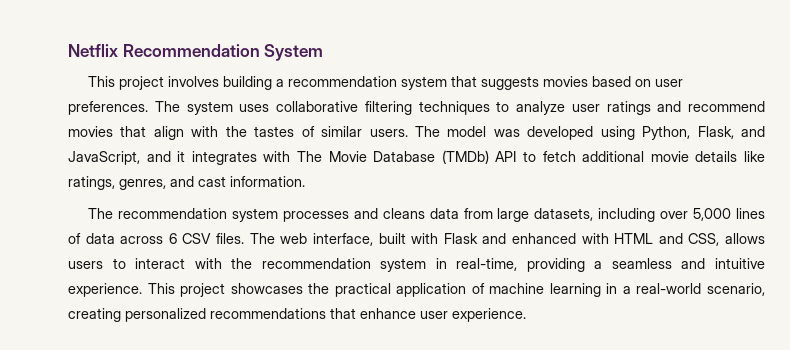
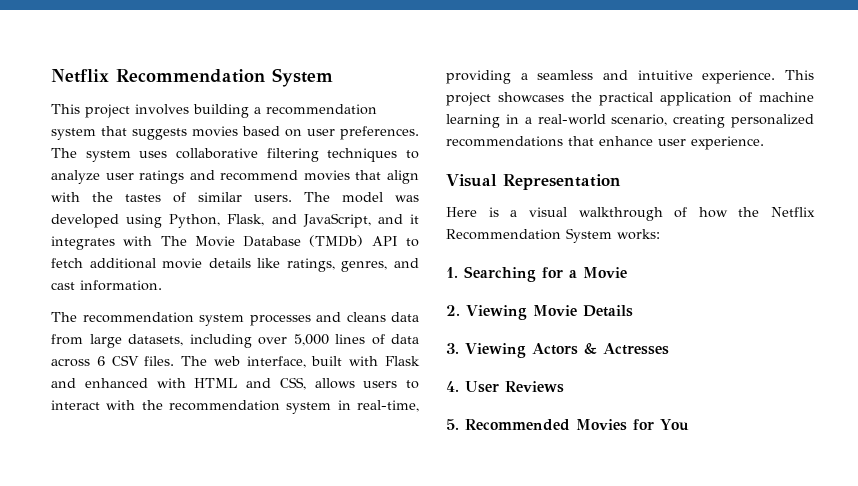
(526, 315) none -> [446,174,621,190] [446,207,815,221] [446,228,660,243] [446,266,627,282] [446,305,633,320] [446,343,669,358] [446,381,564,393] [446,419,689,431] // Visual Representation // Here is a visual walkthrough of how the Netflix Recommendation System works: // 1. Searching for a Movie // 2. Viewing Movie Details // 3. Viewing Actors & Actresses // 4. User Reviews // 5. Recommended Movies for You

